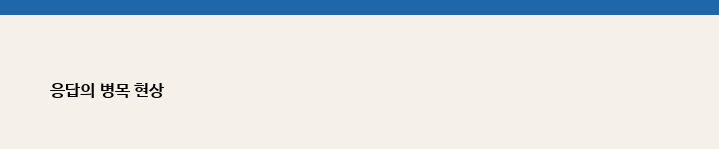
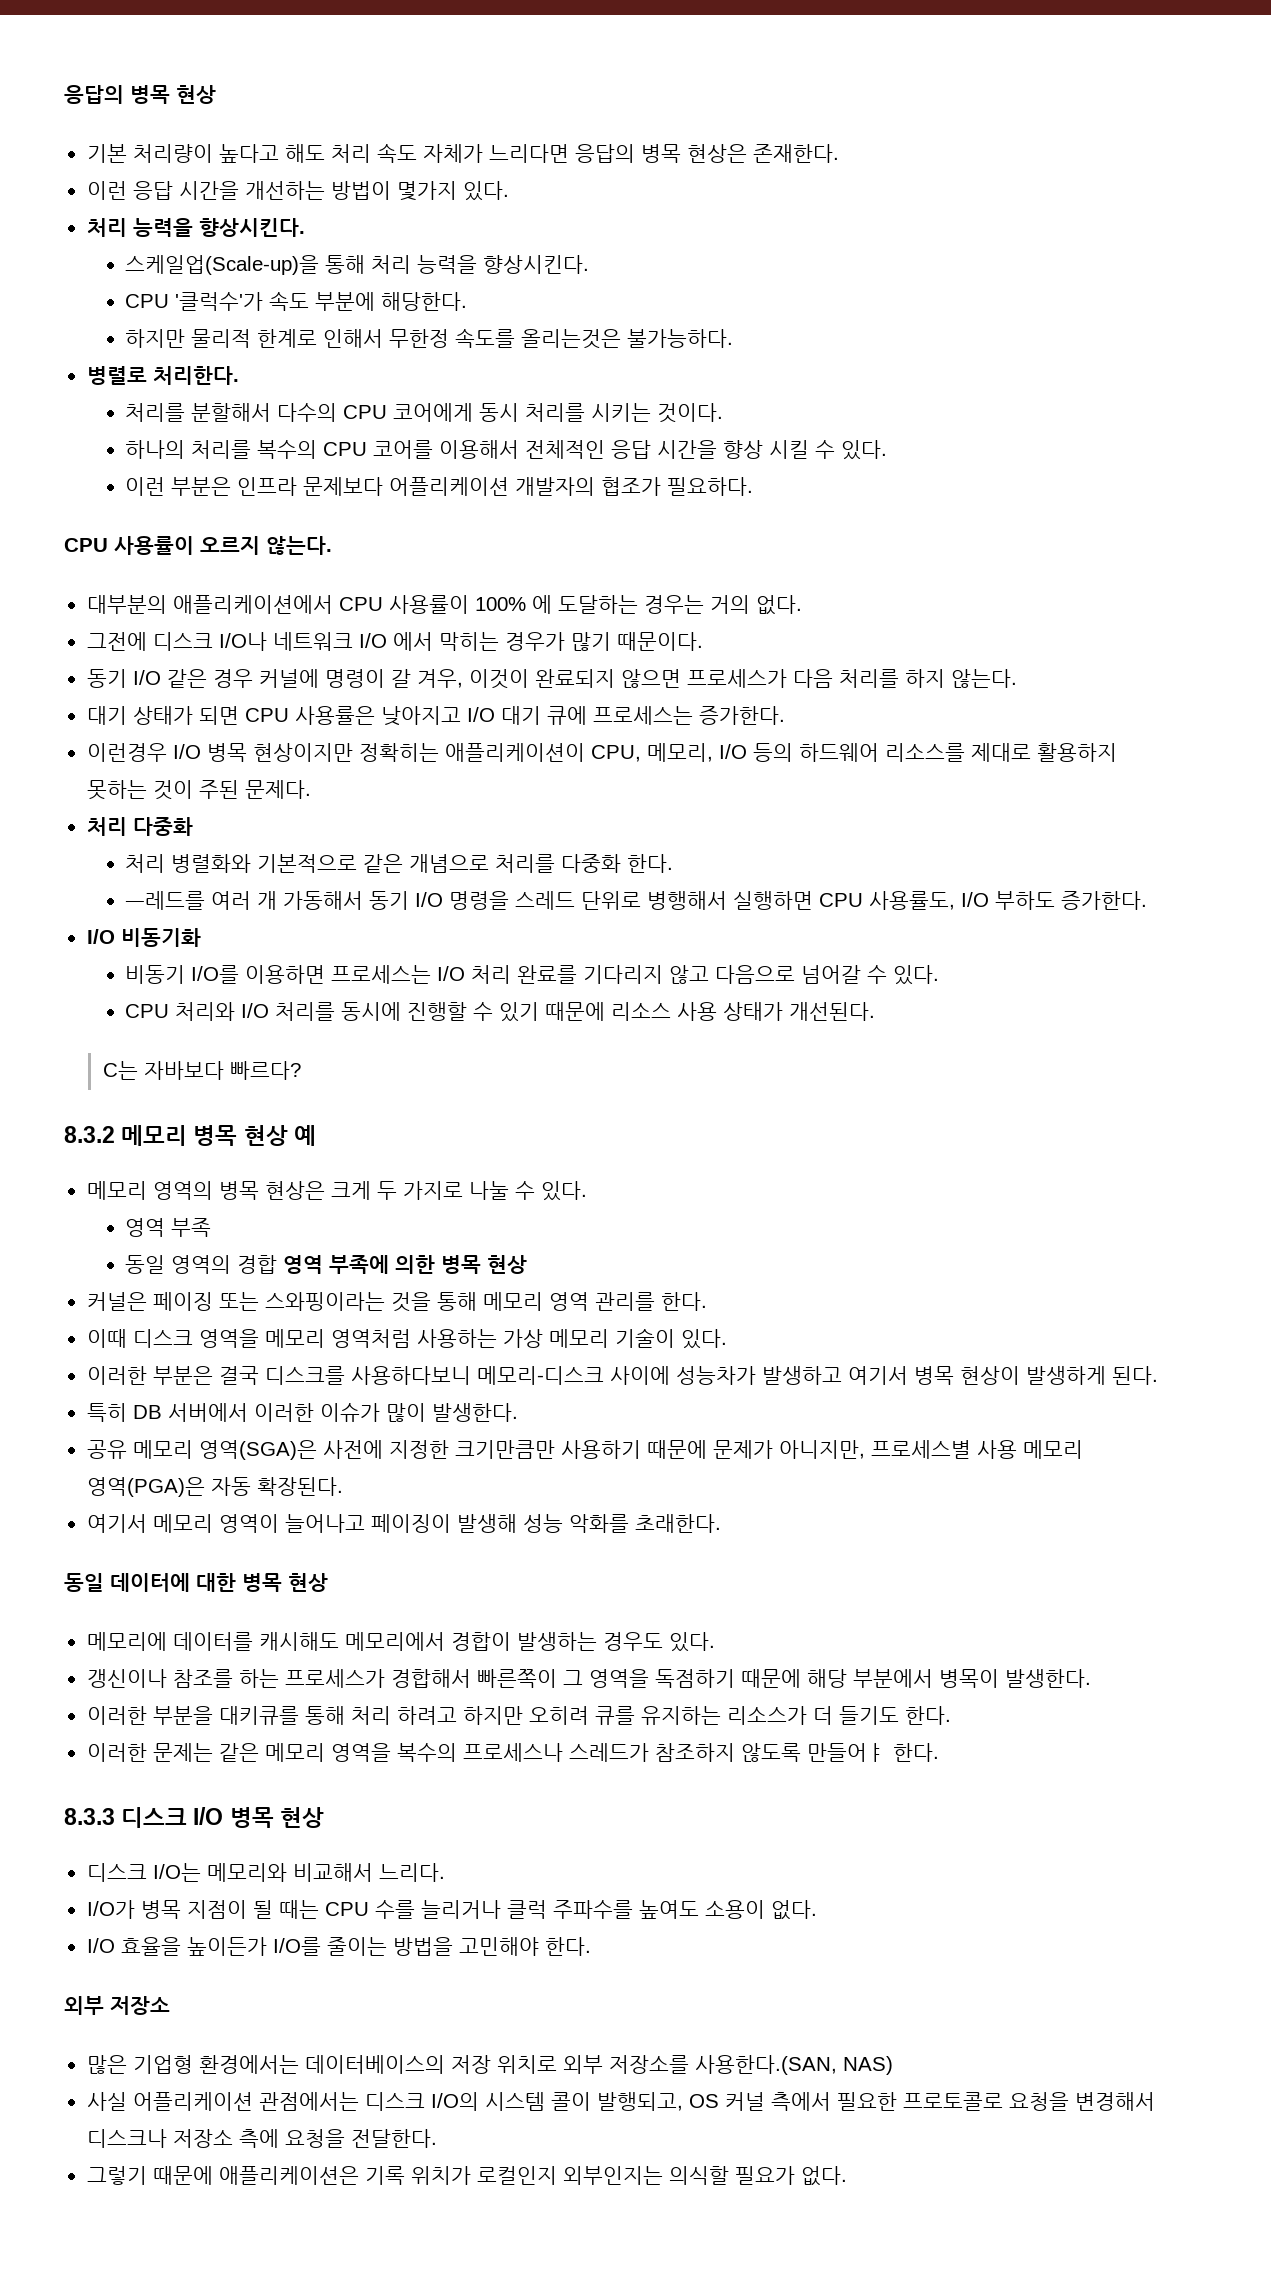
(166, 90) none -> [86,143,839,163] [86,181,509,201] [86,218,305,237] [125,255,590,275] [125,291,468,311] [125,328,734,349] [86,366,239,385] [125,403,724,423] [125,440,888,460] [125,477,754,496] [64,536,332,555] [86,595,802,615] [86,632,703,651] [86,669,1017,689] [86,706,785,726] [86,743,1117,762] [86,780,311,800] [86,817,193,836] [125,854,674,873] [125,891,1148,910] [86,928,201,947] [125,965,940,985] [125,1002,876,1022] [102,1061,301,1080] [64,1125,316,1146] [86,1181,587,1201] [125,1218,212,1237] [125,1255,528,1274] [86,1292,707,1312] [86,1328,727,1349] [86,1366,1158,1385] [86,1403,518,1422] [86,1440,1083,1460] [86,1477,343,1497] [86,1514,721,1533] [64,1573,328,1592] [86,1632,715,1652] [86,1669,1091,1688] [86,1706,951,1725] [86,1743,939,1762] [64,1807,324,1828] [86,1863,445,1882] [86,1900,817,1920] [86,1937,591,1956] [64,1996,170,2015] [86,2055,893,2075] [86,2092,1155,2111] [86,2129,437,2148] [86,2166,847,2186] // 기본 처리량이 높다고 해도 처리 속도 자체가 느리다면 응답의 병목 현상은 존재한다. // 이런 응답 시간을 개선하는 방법이 몇가지 있다. // 처리 능력을 향상시킨다. // 스케일업(Scale-up)을 통해 처리 능력을 향상시킨다. // CPU '클럭수'가 속도 부분에 해당한다. // 하지만 물리적 한계로 인해서 무한정 속도를 올리는것은 불가능하다. // 병렬로 처리한다. // 처리를 분할해서 다수의 CPU 코어에게 동시 처리를 시키는 것이다. // 하나의 처리를 복수의 CPU 코어를 이용해서 전체적인 응답 시간을 향상 시킬 수 있다. // 이런 부분은 인프라 문제보다 어플리케이션 개발자의 협조가 필요하다. // CPU 사용률이 오르지 않는다. // 대부분의 애플리케이션에서 CPU 사용률이 100% 에 도달하는 경우는 거의 없다. // 그전에 디스크 I/O나 네트워크 I/O 에서 막히는 경우가 많기 때문이다. // 동기 I/O 같은 경우 커널에 명령이 갈 겨우, 이것이 완료되지 않으면 프로세스가 다음 처리를 하지 않는다. // 대기 상태가 되면 CPU 사용률은 낮아지고 I/O 대기 큐에 프로세스는 증가한다. // 이런경우 I/O 병목 현상이지만 정확히는 애플리케이션이 CPU, 메모리, I/O 등의 하드웨어 리소스를 제대로 활용하지 못하는 것이 주된 문제다. // 처리 다중화 // 처리 병렬화와 기본적으로 같은 개념으로 처리를 다중화 한다. // ㅡ레드를 여러 개 가동해서 동기 I/O 명령을 스레드 단위로 병행해서 실행하면 CPU 사용률도, I/O 부하도 증가한다. // I/O 비동기화 // 비동기 I/O를 이용하면 프로세스는 I/O 처리 완료를 기다리지 않고 다음으로 넘어갈 수 있다. // CPU 처리와 I/O 처리를 동시에 진행할 수 있기 때문에 리소스 사용 상태가 개선된다. // C는 자바보다 빠르다? // 8.3.2 메모리 병목 현상 예 // 메모리 영역의 병목 현상은 크게 두 가지로 나눌 수 있다. // 영역 부족 // 동일 영역의 경합 영역 부족에 의한 병목 현상 // 커널은 페이징 또는 스와핑이라는 것을 통해 메모리 영역 관리를 한다. // 이때 디스크 영역을 메모리 영역처럼 사용하는 가상 메모리 기술이 있다. // 이러한 부분은 결국 디스크를 사용하다보니 메모리-디스크 사이에 성능차가 발생하고 여기서 병목 현상이 발생하게 된다. // 특히 DB 서버에서 이러한 이슈가 많이 발생한다. // 공유 메모리 영역(SGA)은 사전에 지정한 크기만큼만 사용하기 때문에 문제가 아니지만, 프로세스별 사용 메모리 영역(PGA)은 자동 확장된다. // 여기서 메모리 영역이 늘어나고 페이징이 발생해 성능 악화를 초래한다. // 동일 데이터에 대한 병목 현상 // 메모리에 데이터를 캐시해도 메모리에서 경합이 발생하는 경우도 있다. // 갱신이나 참조를 하는 프로세스가 경합해서 빠른쪽이 그 영역을 독점하기 때문에 해당 부분에서 병목이 발생한다. // 이러한 부분을 대키큐를 통해 처리 하려고 하지만 오히려 큐를 유지하는 리소스가 더 들기도 한다. // 이러한 문제는 같은 메모리 영역을 복수의 프로세스나 스레드가 참조하지 않도록 만들어ㅑ 한다. // 8.3.3 디스크 I/O 병목 현상 // 디스크 I/O는 메모리와 비교해서 느리다. // I/O가 병목 지점이 될 때는 CPU 수를 늘리거나 클럭 주파수를 높여도 소용이 없다. // I/O 효율을 높이든가 I/O를 줄이는 방법을 고민해야 한다. // 외부 저장소 // 많은 기업형 환경에서는 데이터베이스의 저장 위치로 외부 저장소를 사용한다.(SAN, NAS) // 사실 어플리케이션 관점에서는 디스크 I/O의 시스템 콜이 발행되고, OS 커널 측에서 필요한 프로토콜로 요청을 변경해서 디스크나 저장소 측에 요청을 전달한다. // 그렇기 때문에 애플리케이션은 기록 위치가 로컬인지 외부인지는 의식할 필요가 없다.

